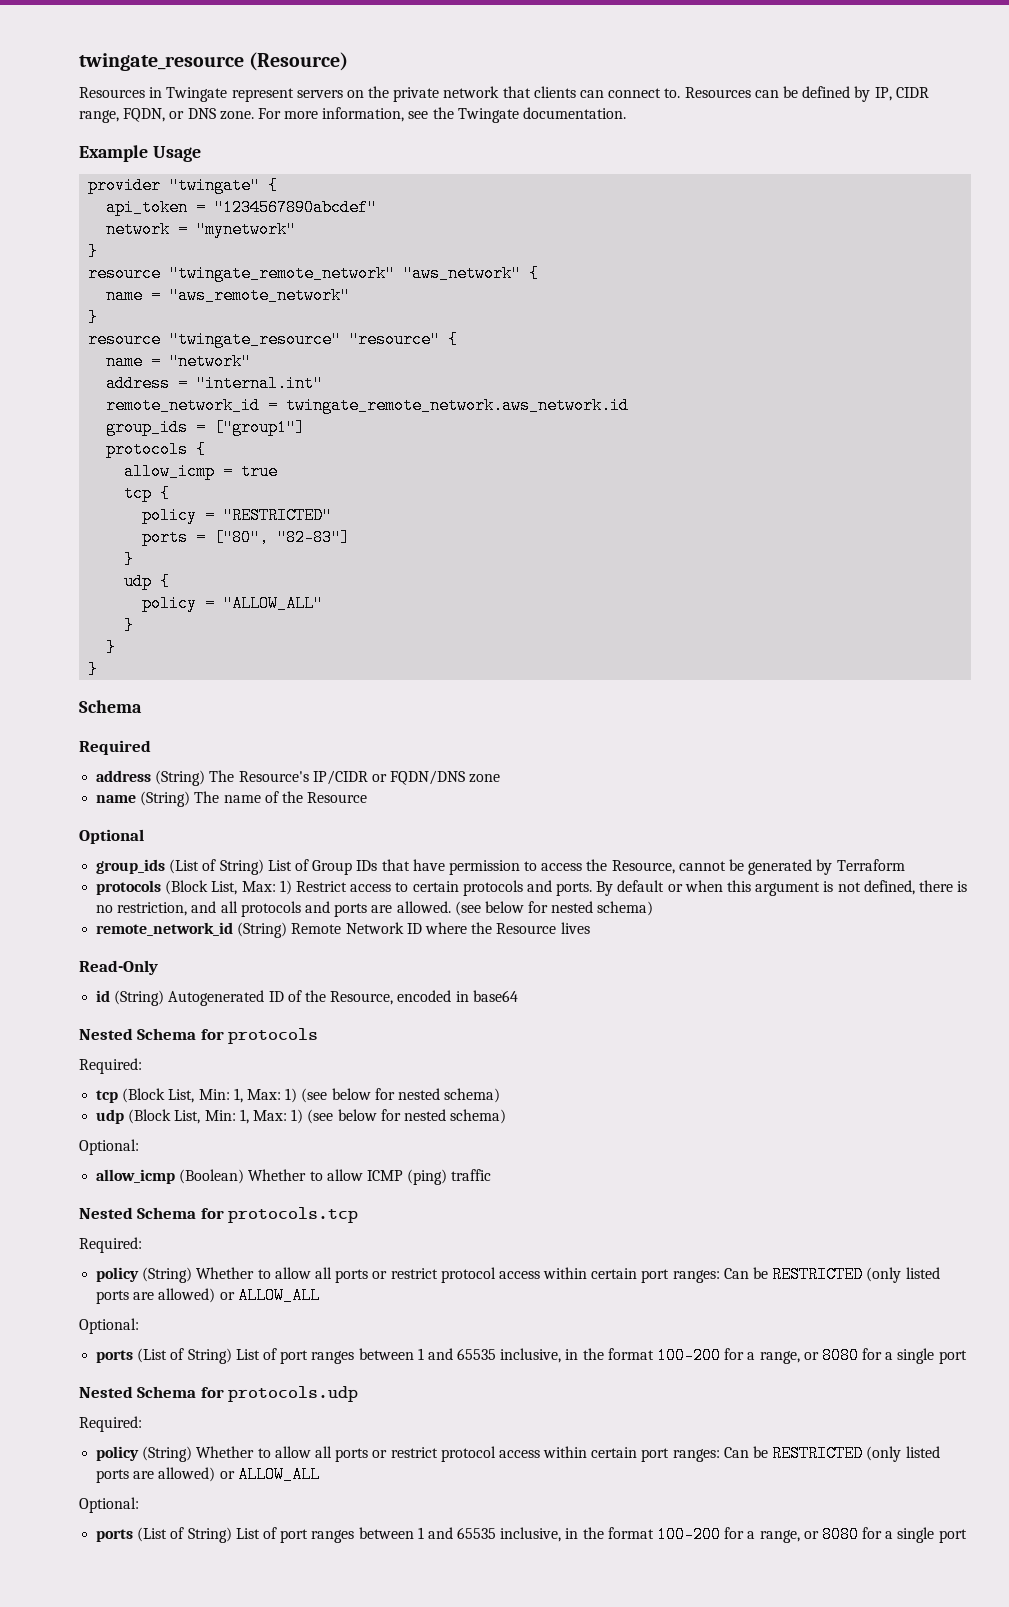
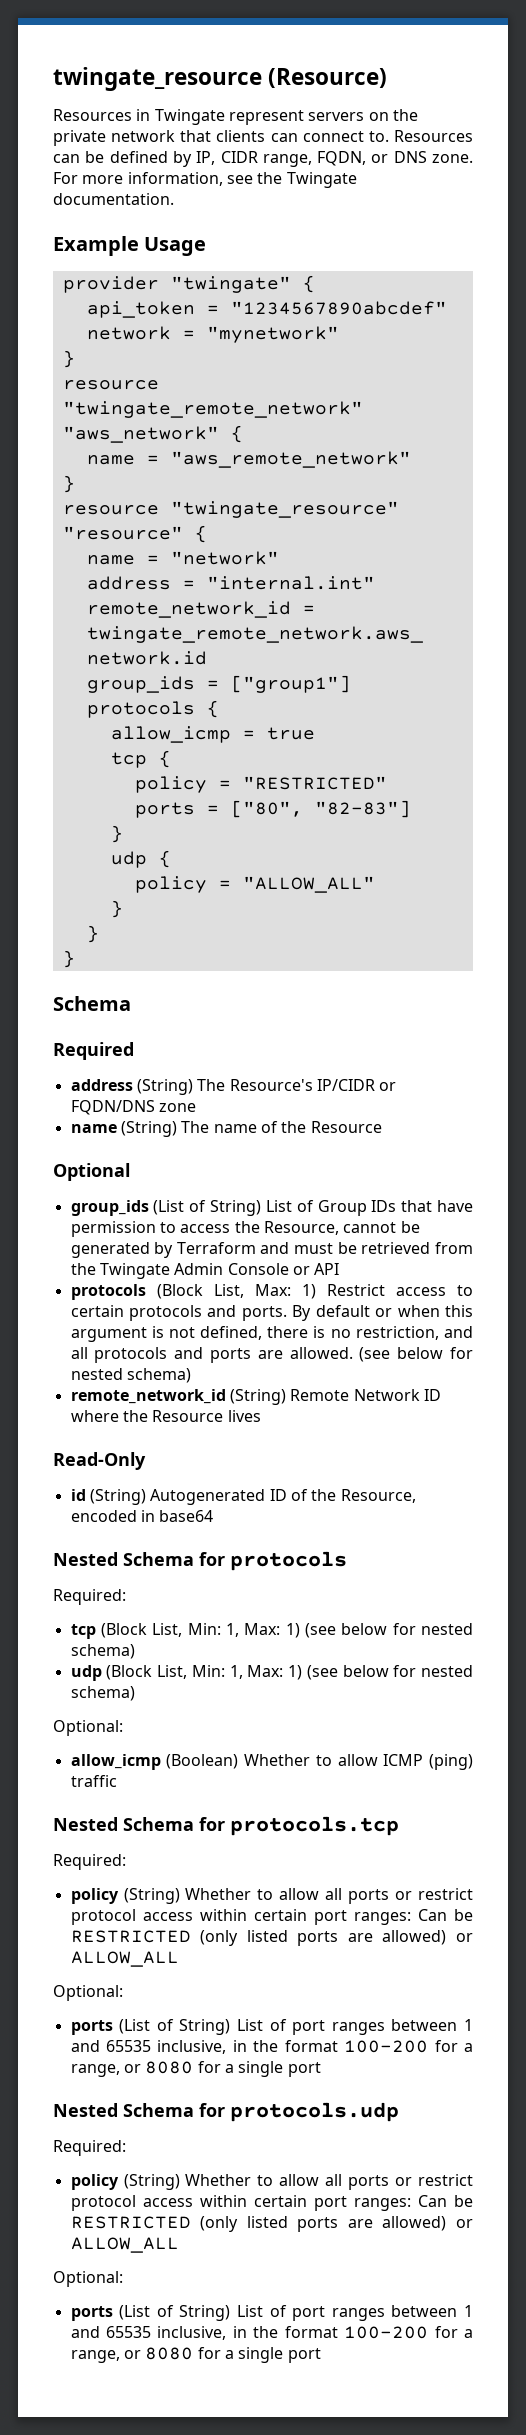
(905, 865) none -> [260,1242,473,1254] [70,1263,340,1279] and must be retrieved from the Twingate Admin Console or API

